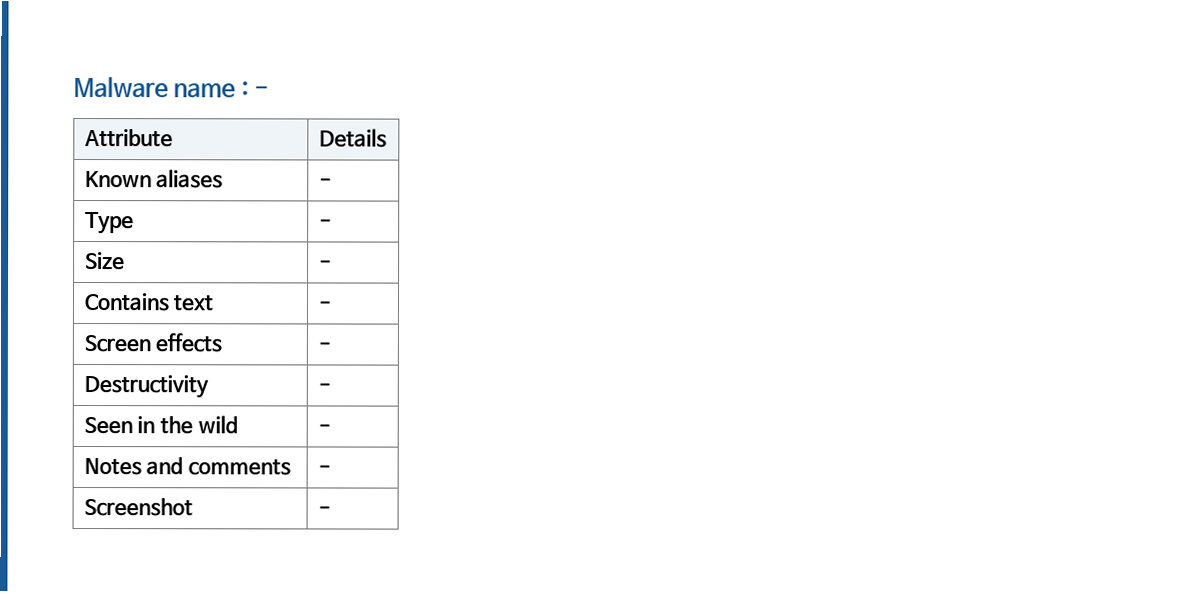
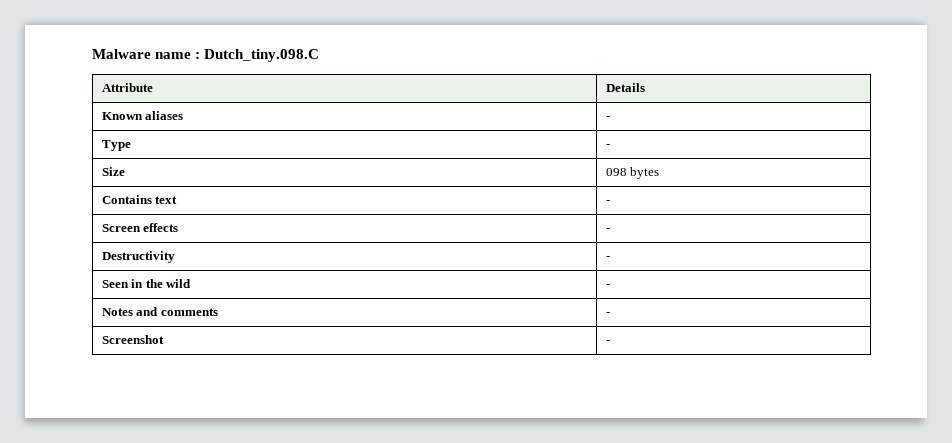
[254,86,270,97] - -> [204,49,320,62] Dutch_tiny.098.C
[318,260,332,269] - -> [605,167,660,179] 098 bytes

